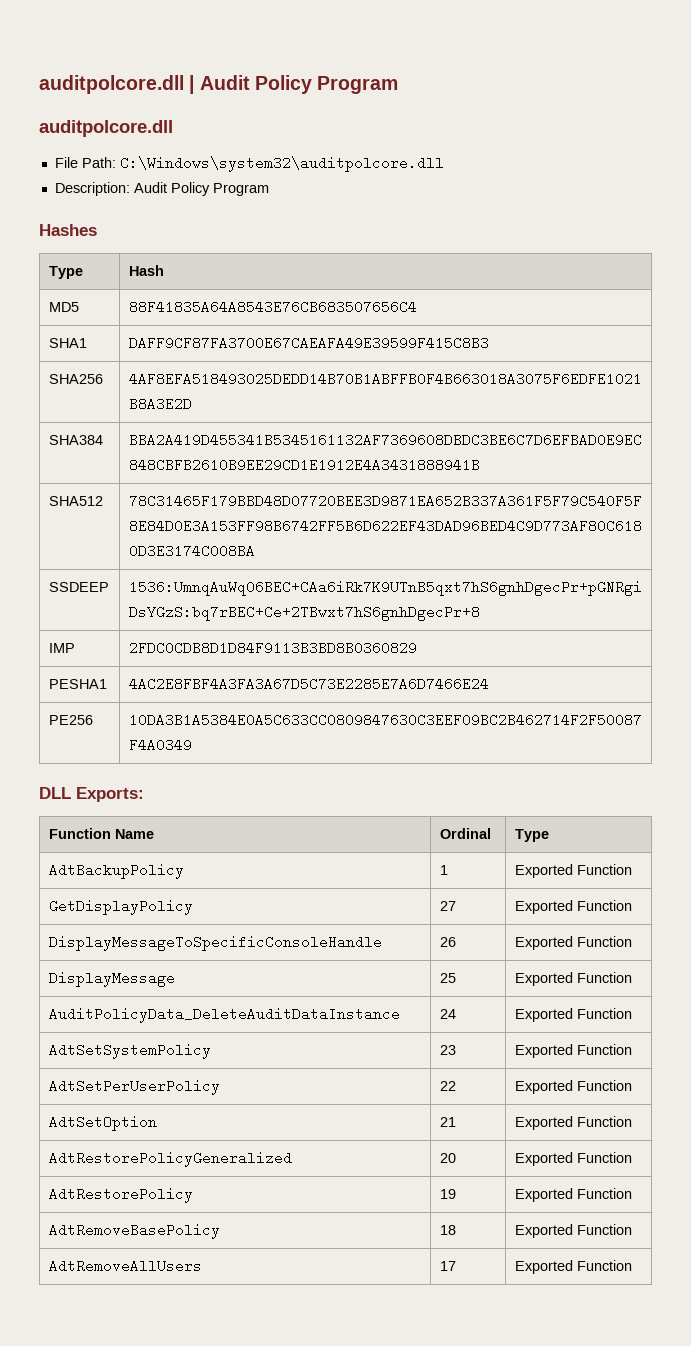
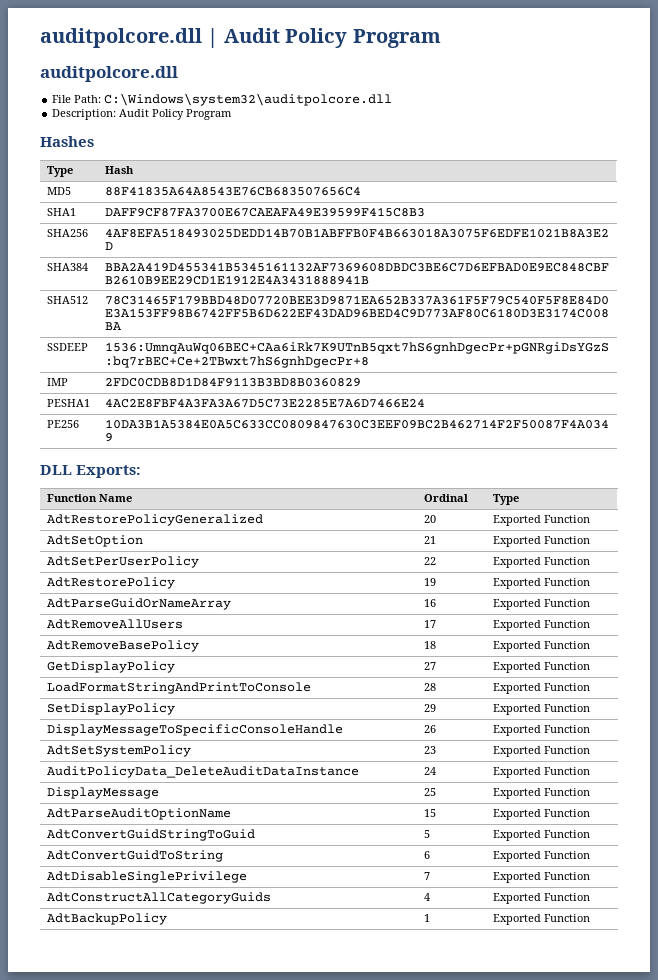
[48,863,184,879] [439,865,448,875] AdtBackupPolicy | 1 -> [47,514,264,526] [424,515,437,523] [493,515,591,526] [47,535,144,547] [424,536,437,544] [493,536,591,547] [47,556,200,568] [424,557,437,565] [493,557,591,568] [47,577,176,589] [424,578,437,586] [493,578,591,589] [47,598,232,610] [424,599,437,607] [493,599,591,610] [47,619,184,629] [424,620,437,628] [493,620,591,631] [47,640,200,652] [424,641,437,649] AdtRestorePolicyGeneralized | 20 | Exported Function // AdtSetOption | 21 | Exported Function // AdtSetPerUserPolicy | 22 | Exported Function // AdtRestorePolicy | 19 | Exported Function // AdtParseGuidOrNameArray | 16 | Exported Function // AdtRemoveAllUsers | 17 | Exported Function // AdtRemoveBasePolicy | 18
[48,935,382,951] [439,937,456,947] DisplayMessageToSpecificConsoleHandle | 26 -> [47,682,312,694] [424,683,437,691] [493,683,591,694] [47,703,176,715] [424,704,437,712] [493,704,591,715] [47,724,344,736] [424,725,437,733] [493,725,591,736] [47,745,192,757] [424,746,437,754] [493,746,591,757] [47,766,360,778] [424,767,437,775] LoadFormatStringAndPrintToConsole | 28 | Exported Function // SetDisplayPolicy | 29 | Exported Function // DisplayMessageToSpecificConsoleHandle | 26 | Exported Function // AdtSetSystemPolicy | 23 | Exported Function // AuditPolicyData_DeleteAuditDataInstance | 24
[48,1007,400,1023] [439,1009,456,1019] [514,1008,632,1022] [48,1043,211,1059] [439,1045,456,1055] [514,1044,632,1058] [48,1079,220,1095] [439,1081,456,1091] [514,1080,632,1094] [48,1115,157,1131] [439,1117,456,1127] [514,1116,632,1130] [48,1151,292,1167] [439,1153,456,1163] [514,1152,632,1166] [48,1187,193,1203] [439,1189,456,1199] [514,1188,632,1202] [48,1223,220,1239] [439,1225,456,1235] [514,1224,632,1238] [48,1259,202,1273] [439,1261,456,1271] [514,1260,632,1274] AuditPolicyData_DeleteAuditDataInstance | 24 | Exported Function // AdtSetSystemPolicy | 23 | Exported Function // AdtSetPerUserPolicy | 22 | Exported Function // AdtSetOption | 21 | Exported Function // AdtRestorePolicyGeneralized | 20 | Exported Function // AdtRestorePolicy | 19 | Exported Function // AdtRemoveBasePolicy | 18 | Exported Function // AdtRemoveAllUsers | 17 | Exported Function -> [47,808,232,820] [424,809,437,817] [493,809,591,820] [47,829,256,841] [424,830,431,838] [493,830,591,841] [47,850,224,862] [424,851,431,859] [493,851,591,862] [47,871,248,883] [424,872,431,880] [493,872,591,883] [47,892,272,904] [424,893,431,901] [493,893,591,904] [47,913,168,925] [424,914,431,922] [493,914,591,925] AdtParseAuditOptionName | 15 | Exported Function // AdtConvertGuidStringToGuid | 5 | Exported Function // AdtConvertGuidToString | 6 | Exported Function // AdtDisableSinglePrivilege | 7 | Exported Function // AdtConstructAllCategoryGuids | 4 | Exported Function // AdtBackupPolicy | 1 | Exported Function

